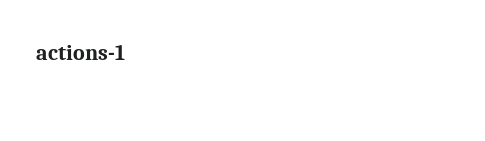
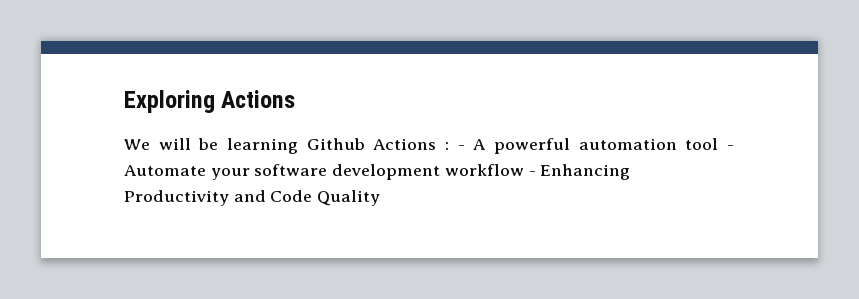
[36,44,125,60] actions-1 -> [124,90,296,113] [124,138,734,154] [124,164,631,180] [124,190,381,206] Exploring Actions // We will be learning Github Actions : - A powerful automation tool - Automate your software development workflow - Enhancing Productivity and Code Quality

